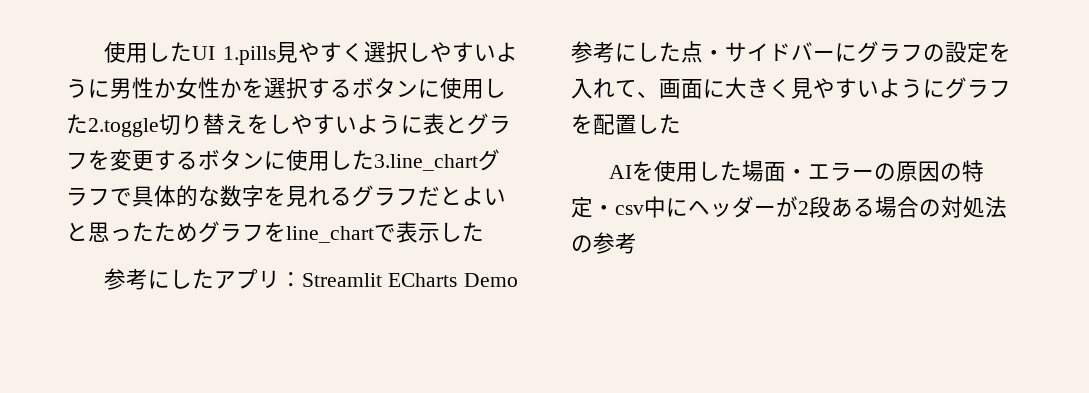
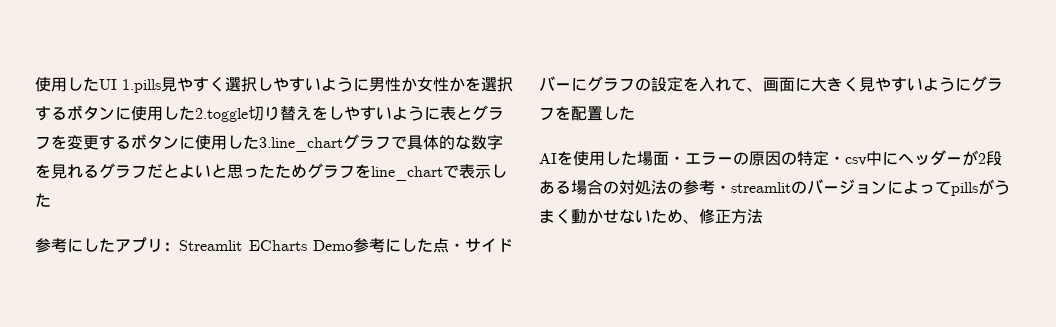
(637, 243) none -> [715,179,1010,196] [539,208,763,224] ・streamlitのバージョンによってpillsがうまく動かせないため、修正方法

